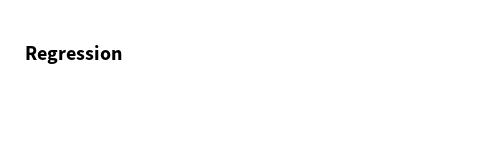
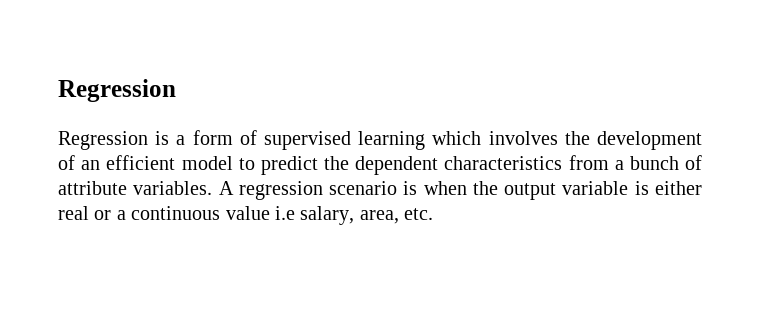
[25,45,122,64] Regression -> [58,79,176,102] [58,130,702,150] [58,155,702,175] [58,181,702,200] [58,206,434,225] Regression // Regression is a form of supervised learning which involves the development of an efficient model to predict the dependent characteristics from a bunch of attribute variables. A regression scenario is when the output variable is either real or a continuous value i.e salary, area, etc.

